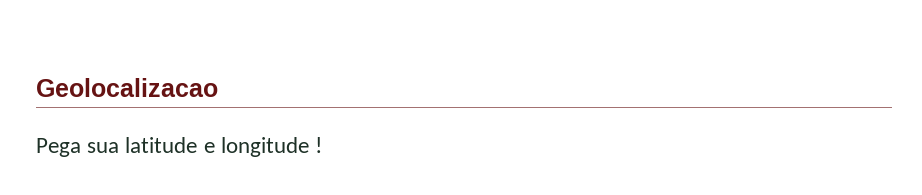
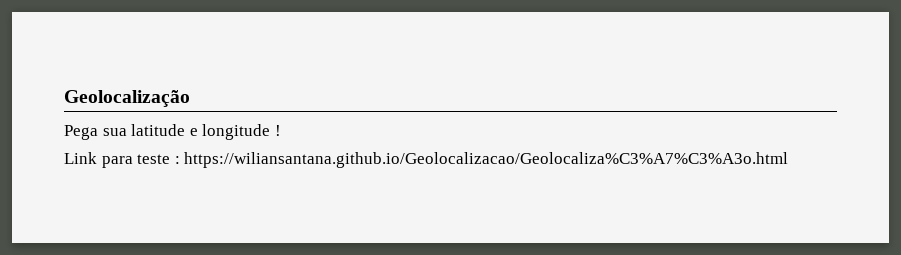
[36,78,218,97] Geolocalizacao -> [64,90,190,107] Geolocalização
(323, 145) none -> [64,152,789,168] // Link para teste : https://wiliansantana.github.io/Geolocalizacao/Geolocaliza%C3%A7%C3%A3o.html

